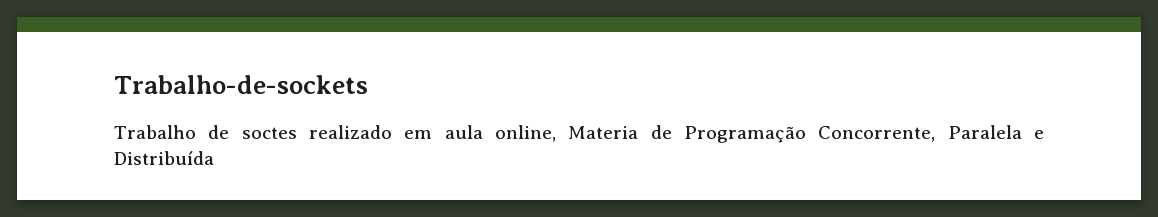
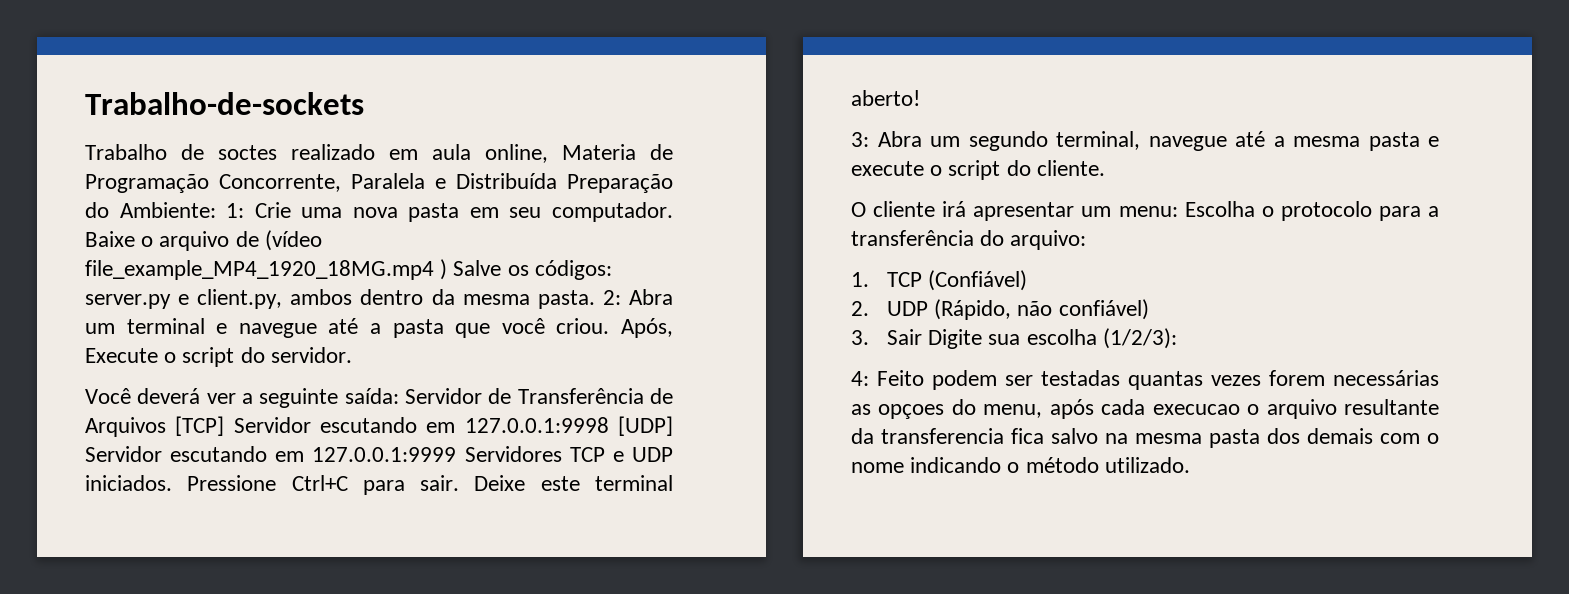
(214, 158) none -> [567,174,673,193] [85,202,673,222] [85,230,322,251] [85,259,612,280] [85,289,673,309] [85,318,674,338] [85,347,352,367] [85,388,673,408] [85,416,673,437] [85,446,673,462] [85,475,673,495] [851,90,920,106] [851,131,1439,151] [851,160,1105,180] [851,201,1439,221] [851,230,1087,250] [851,270,1028,291] [851,299,1149,320] [851,328,1177,349] [851,370,1439,390] [851,399,1439,419] [851,428,1439,448] [851,457,1190,473] Preparação do Ambiente: 1: Crie uma nova pasta em seu computador. Baixe o arquivo de (vídeo file_example_MP4_1920_18MG.mp4 ) Salve os códigos: server.py e client.py, ambos dentro da mesma pasta. 2: Abra um terminal e navegue até a pasta que você criou. Após, Execute o script do servidor. // Você deverá ver a seguinte saída: Servidor de Transferência de Arquivos [TCP] Servidor escutando em 127.0.0.1:9998 [UDP] Servidor escutando em 127.0.0.1:9999 Servidores TCP e UDP iniciados. Pressione Ctrl+C para sair. Deixe este terminal aberto! // 3: Abra um segundo terminal, navegue até a mesma pasta e execute o script do cliente. // O cliente irá apresentar um menu: Escolha o protocolo para a transferência do arquivo: // 1. TCP (Confiável) // 2. UDP (Rápido, não confiável) // 3. Sair Digite sua escolha (1/2/3): // 4: Feito podem ser testadas quantas vezes forem necessárias as opçoes do menu, após cada execucao o arquivo resultante da transferencia fica salvo na mesma pasta dos demais com o nome indicando o método utilizado.

